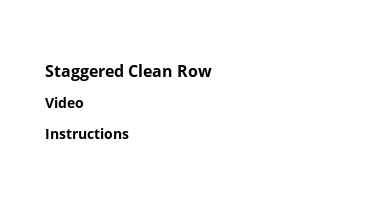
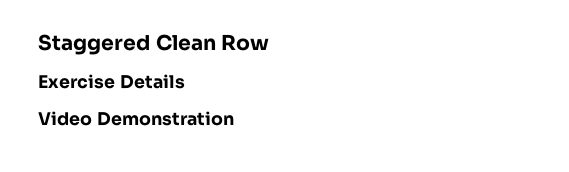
(213, 71) none -> [38,74,185,89] // Exercise Details
[45,128,129,139] // Instructions -> [96,111,234,126] Demonstration

